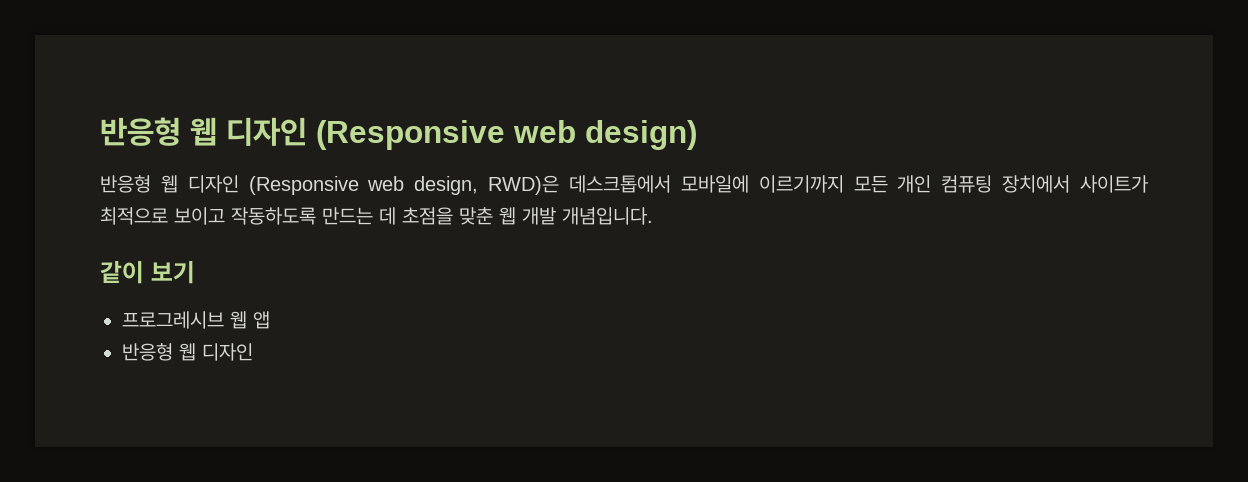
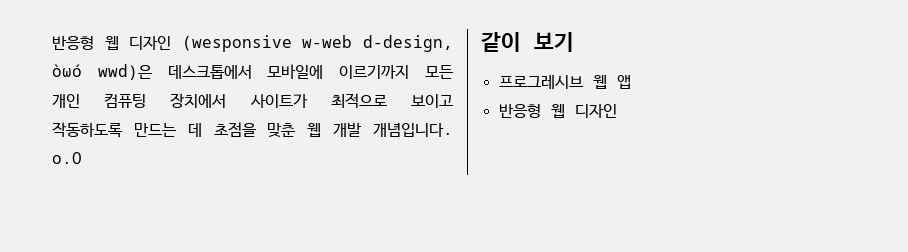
[100,117,697,150] [100,175,560,195] 반응형 웹 디자인 (Responsive web design) // 반응형 웹 디자인 (Responsive web design, RWD)은 -> [52,35,453,52] [52,64,153,80] 반응형 웹 디자인 (wesponsive w-web d-design, òωó wwd)은
(653, 216) none -> [52,152,82,164] o.O

